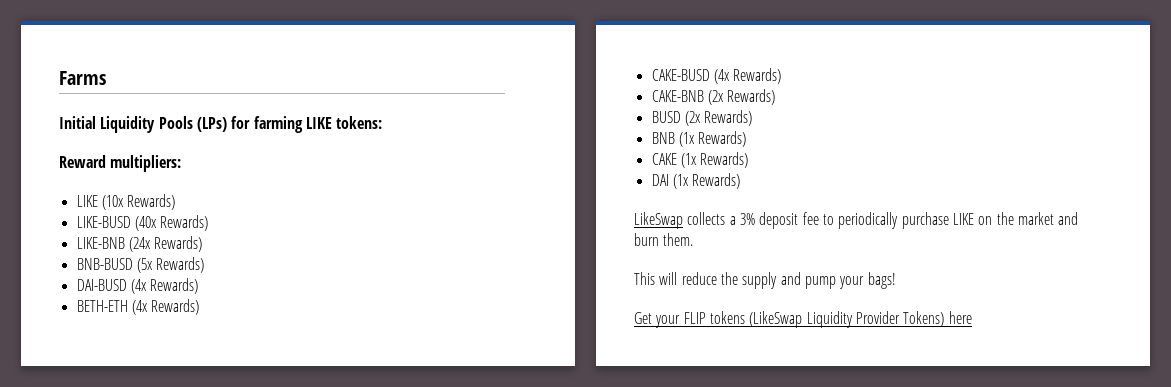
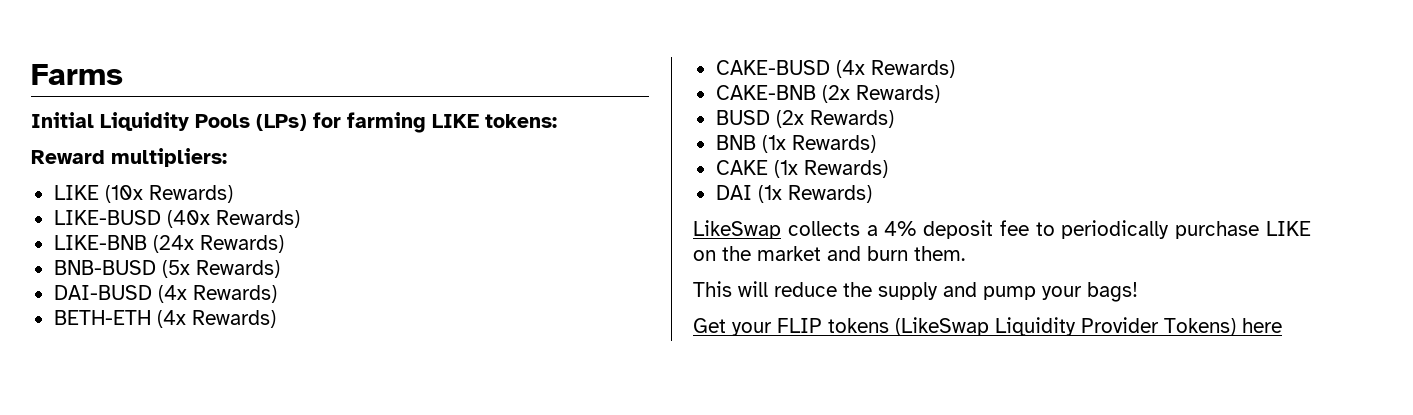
[739,213,755,225] 3% -> [884,221,917,236] 4%

